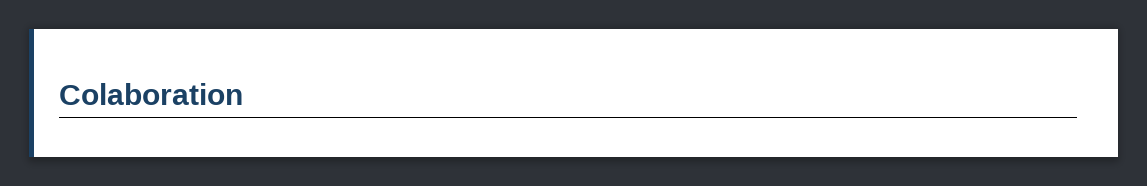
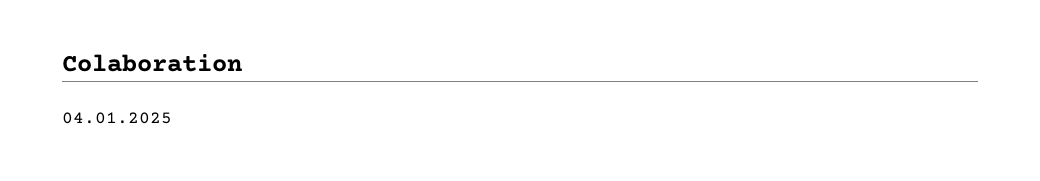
(243, 94) none -> [62,112,172,124] // 04.01.2025

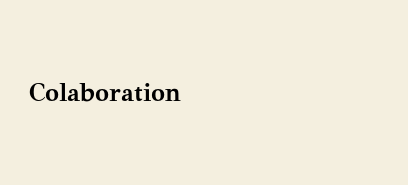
[62,112,172,124] // 04.01.2025 -> (181, 92) none

